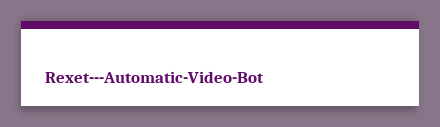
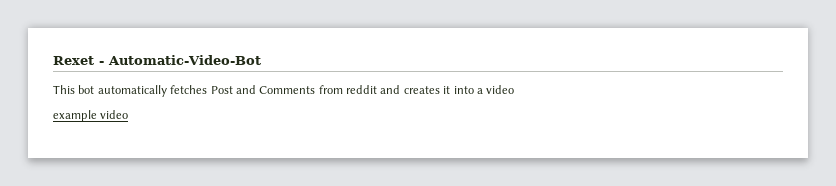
[45,71,264,83] Rexet---Automatic-Video-Bot -> [53,55,261,65] [53,85,515,97] [53,110,129,122] Rexet - Automatic-Video-Bot // This bot automatically fetches Post and Comments from reddit and creates it into a video // example video

